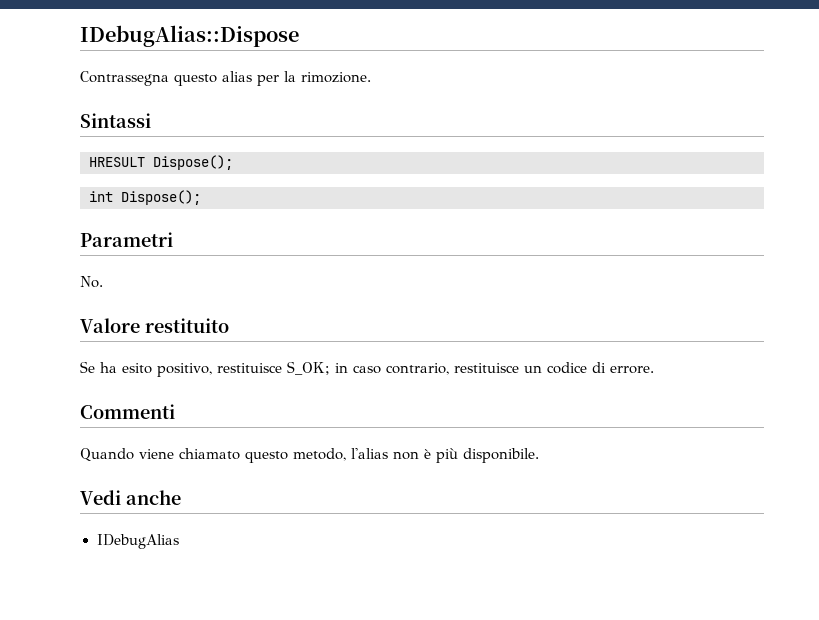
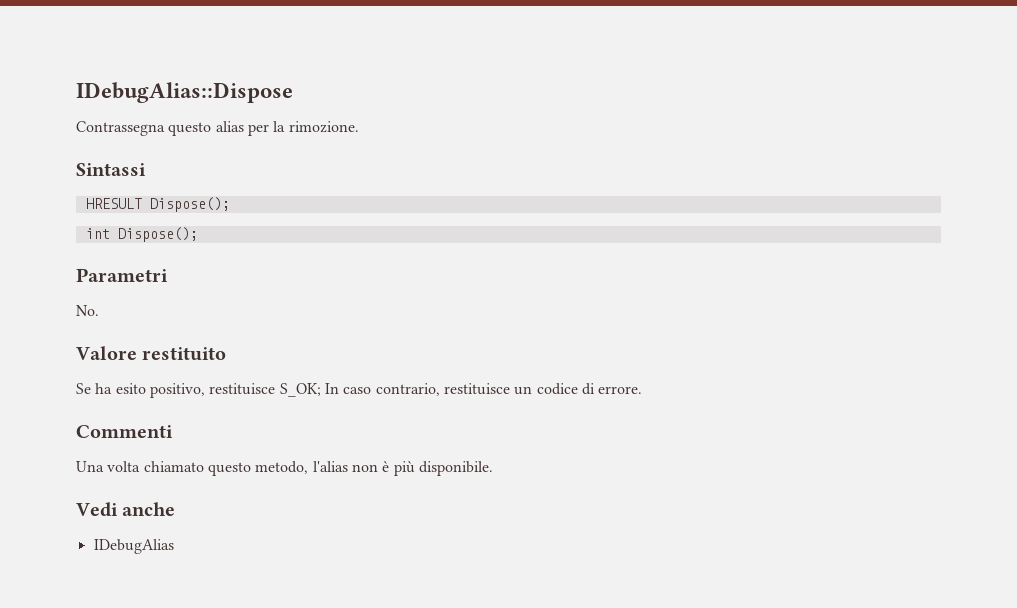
[335,363,348,373] in -> [324,383,339,394] In
[80,448,174,462] Quando viene -> [76,461,141,472] Una volta

